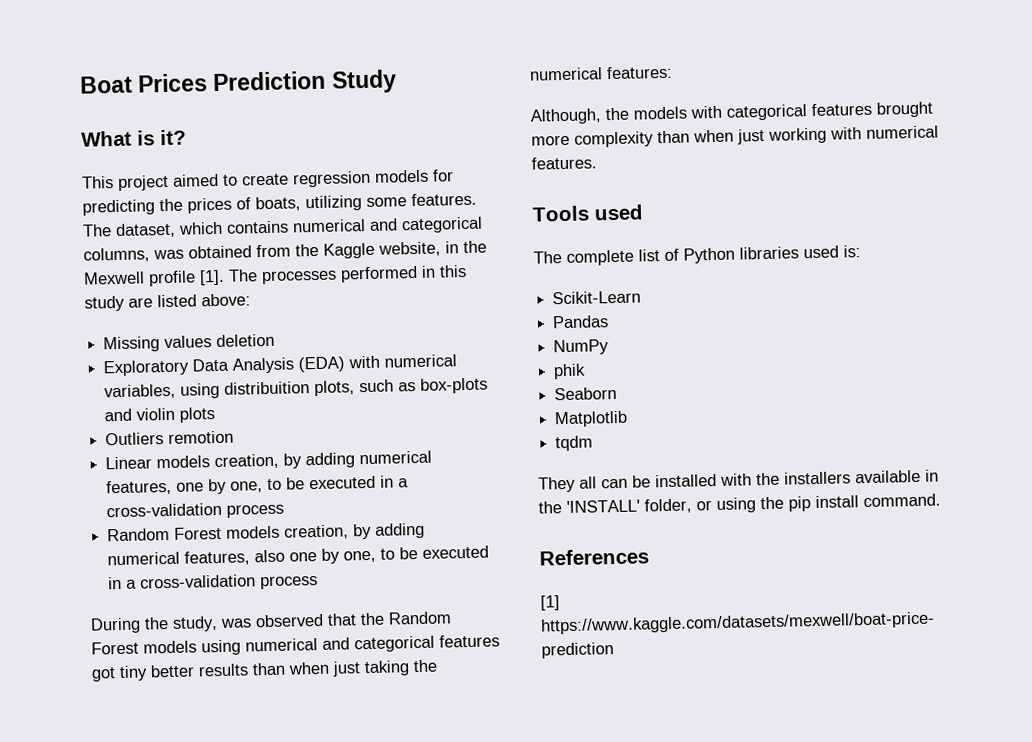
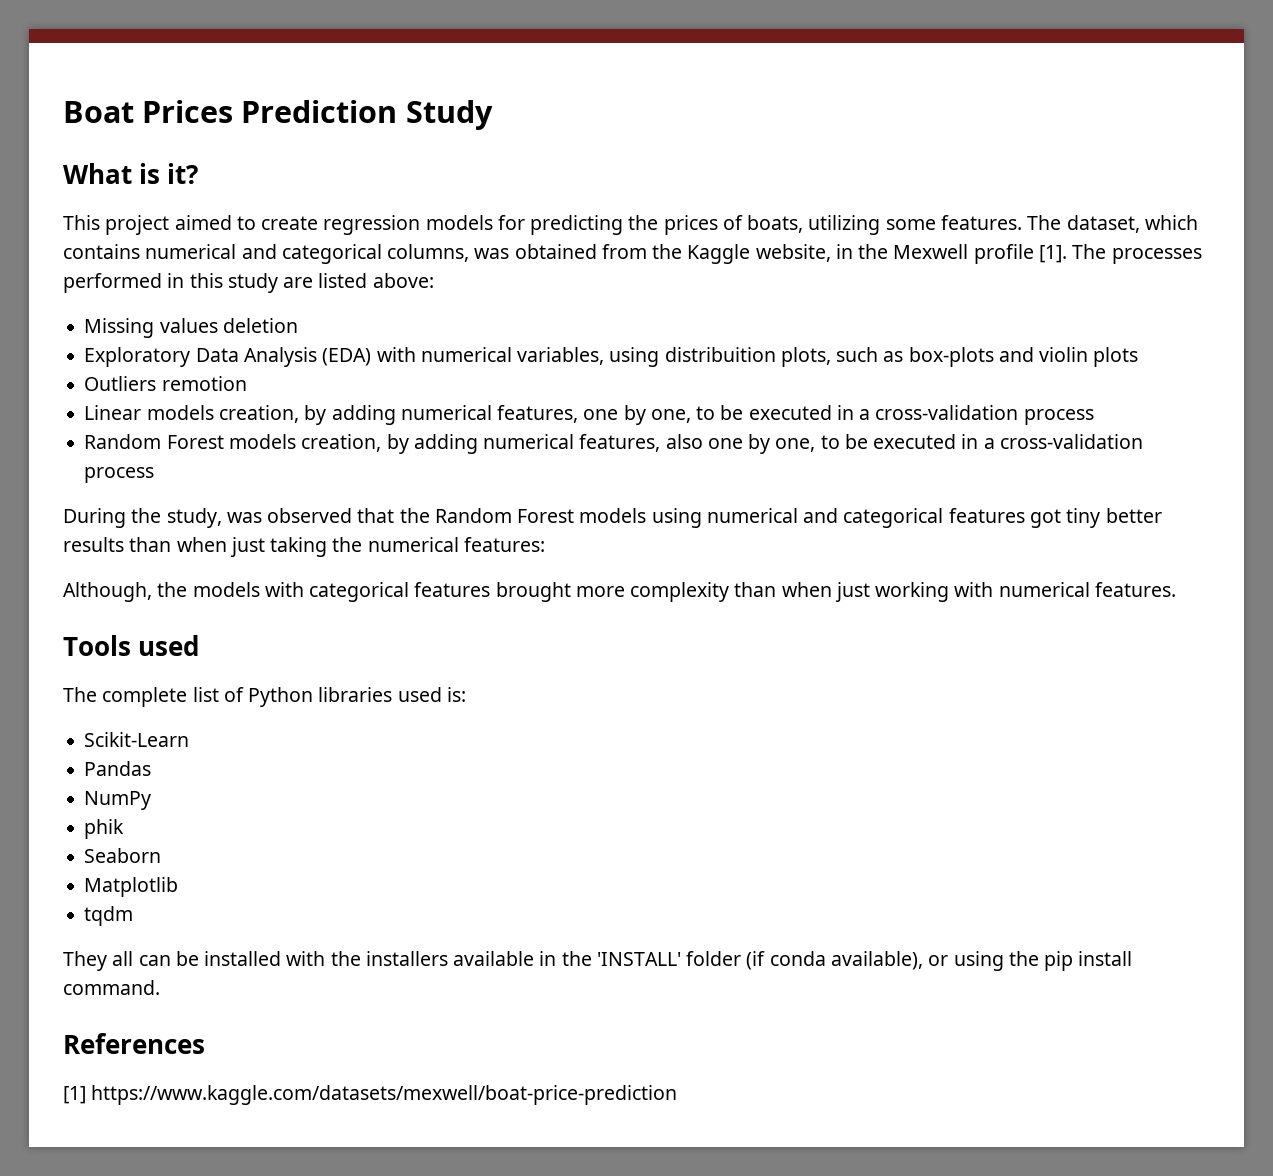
[644,498,692,514] folder, -> [686,951,923,970] folder (if conda available),

